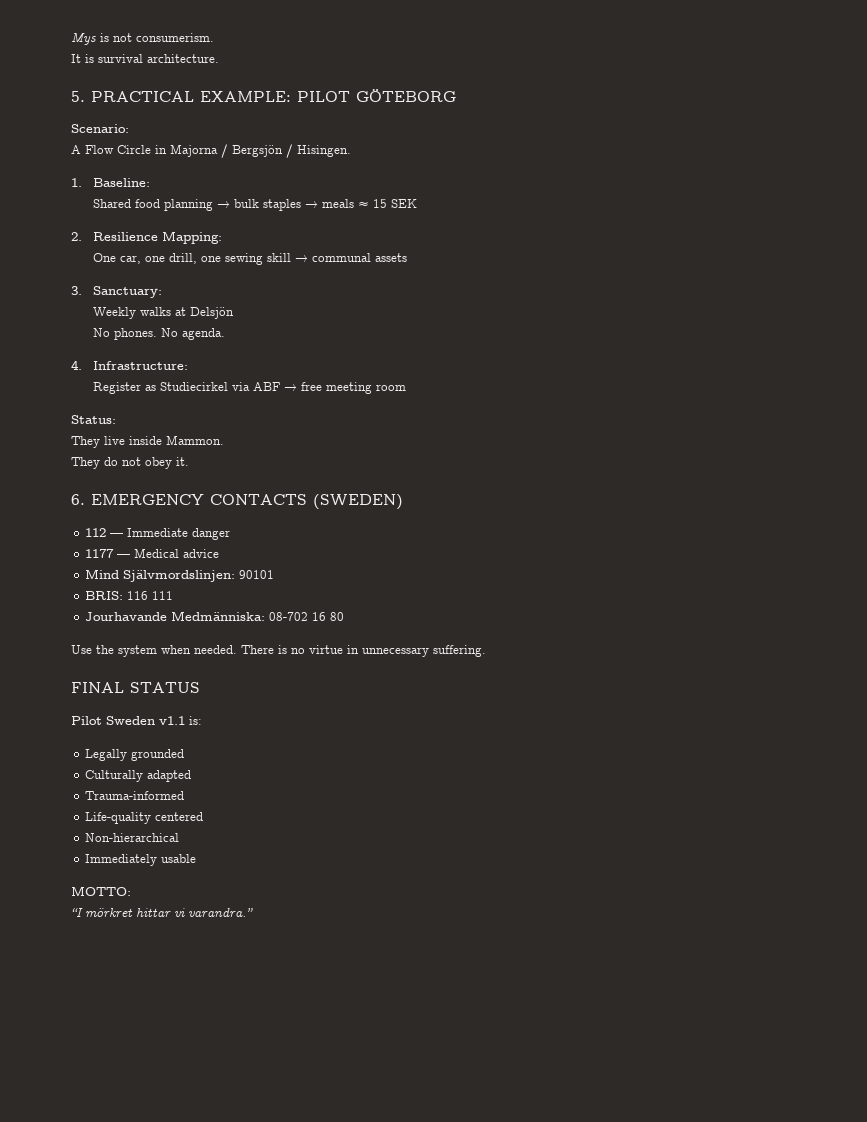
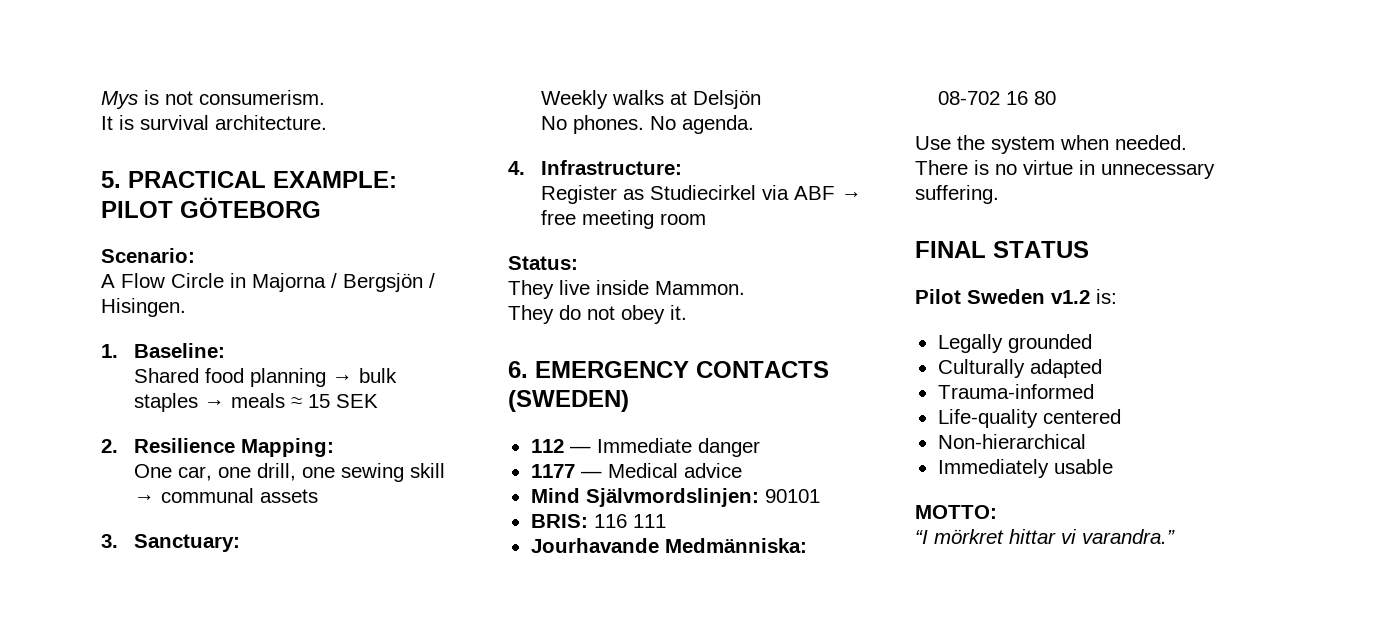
(237, 649) none -> (1187, 142) //
[159,716,185,725] v1.1 -> [1051,290,1090,304] v1.2

